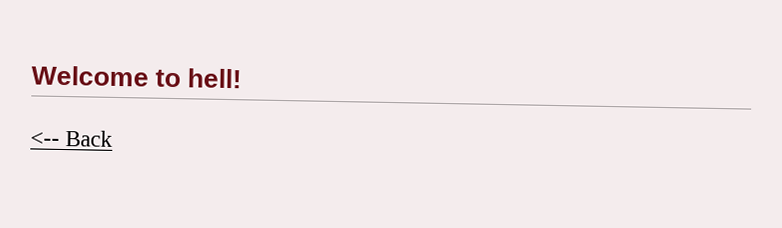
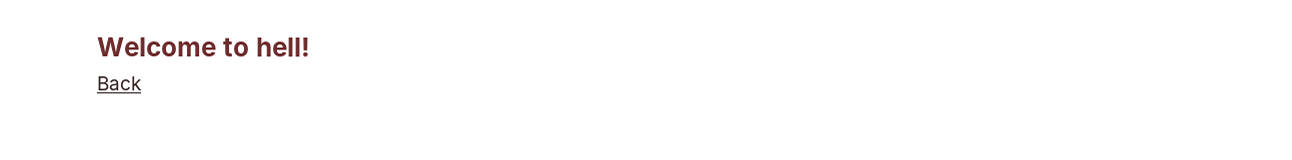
[30,131,60,146] <-- -> (312, 47) none

